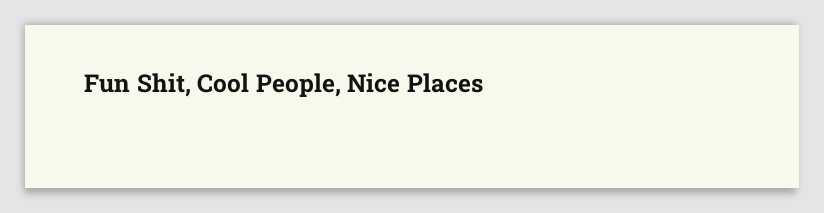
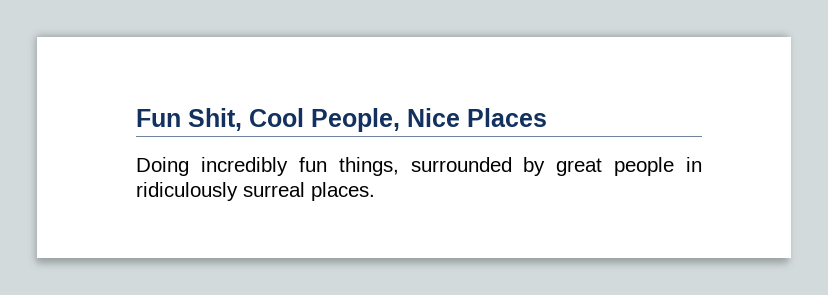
(484, 83) none -> [136,157,702,176] [136,182,375,201] // Doing incredibly fun things, surrounded by great people in ridiculously surreal places.

